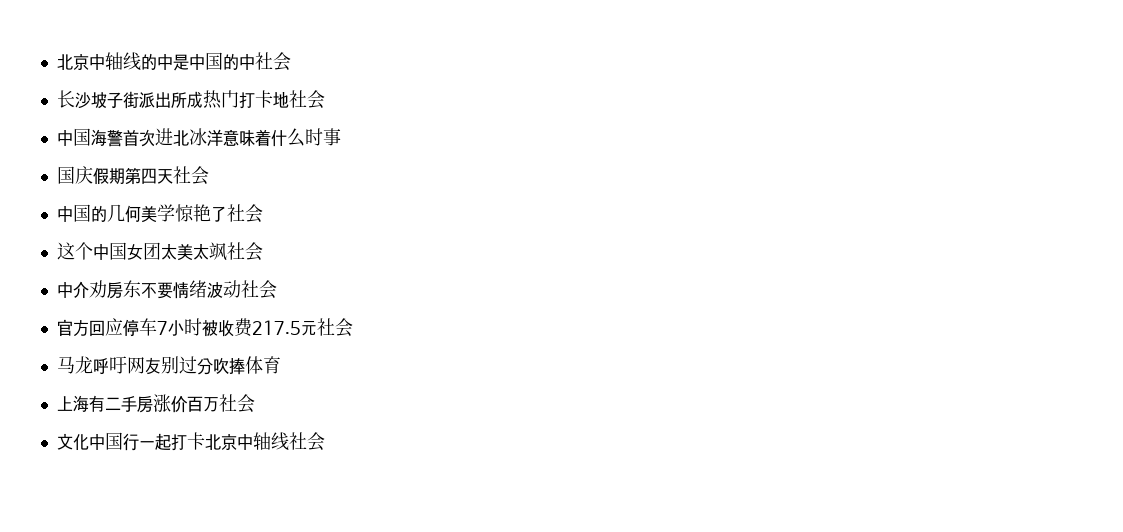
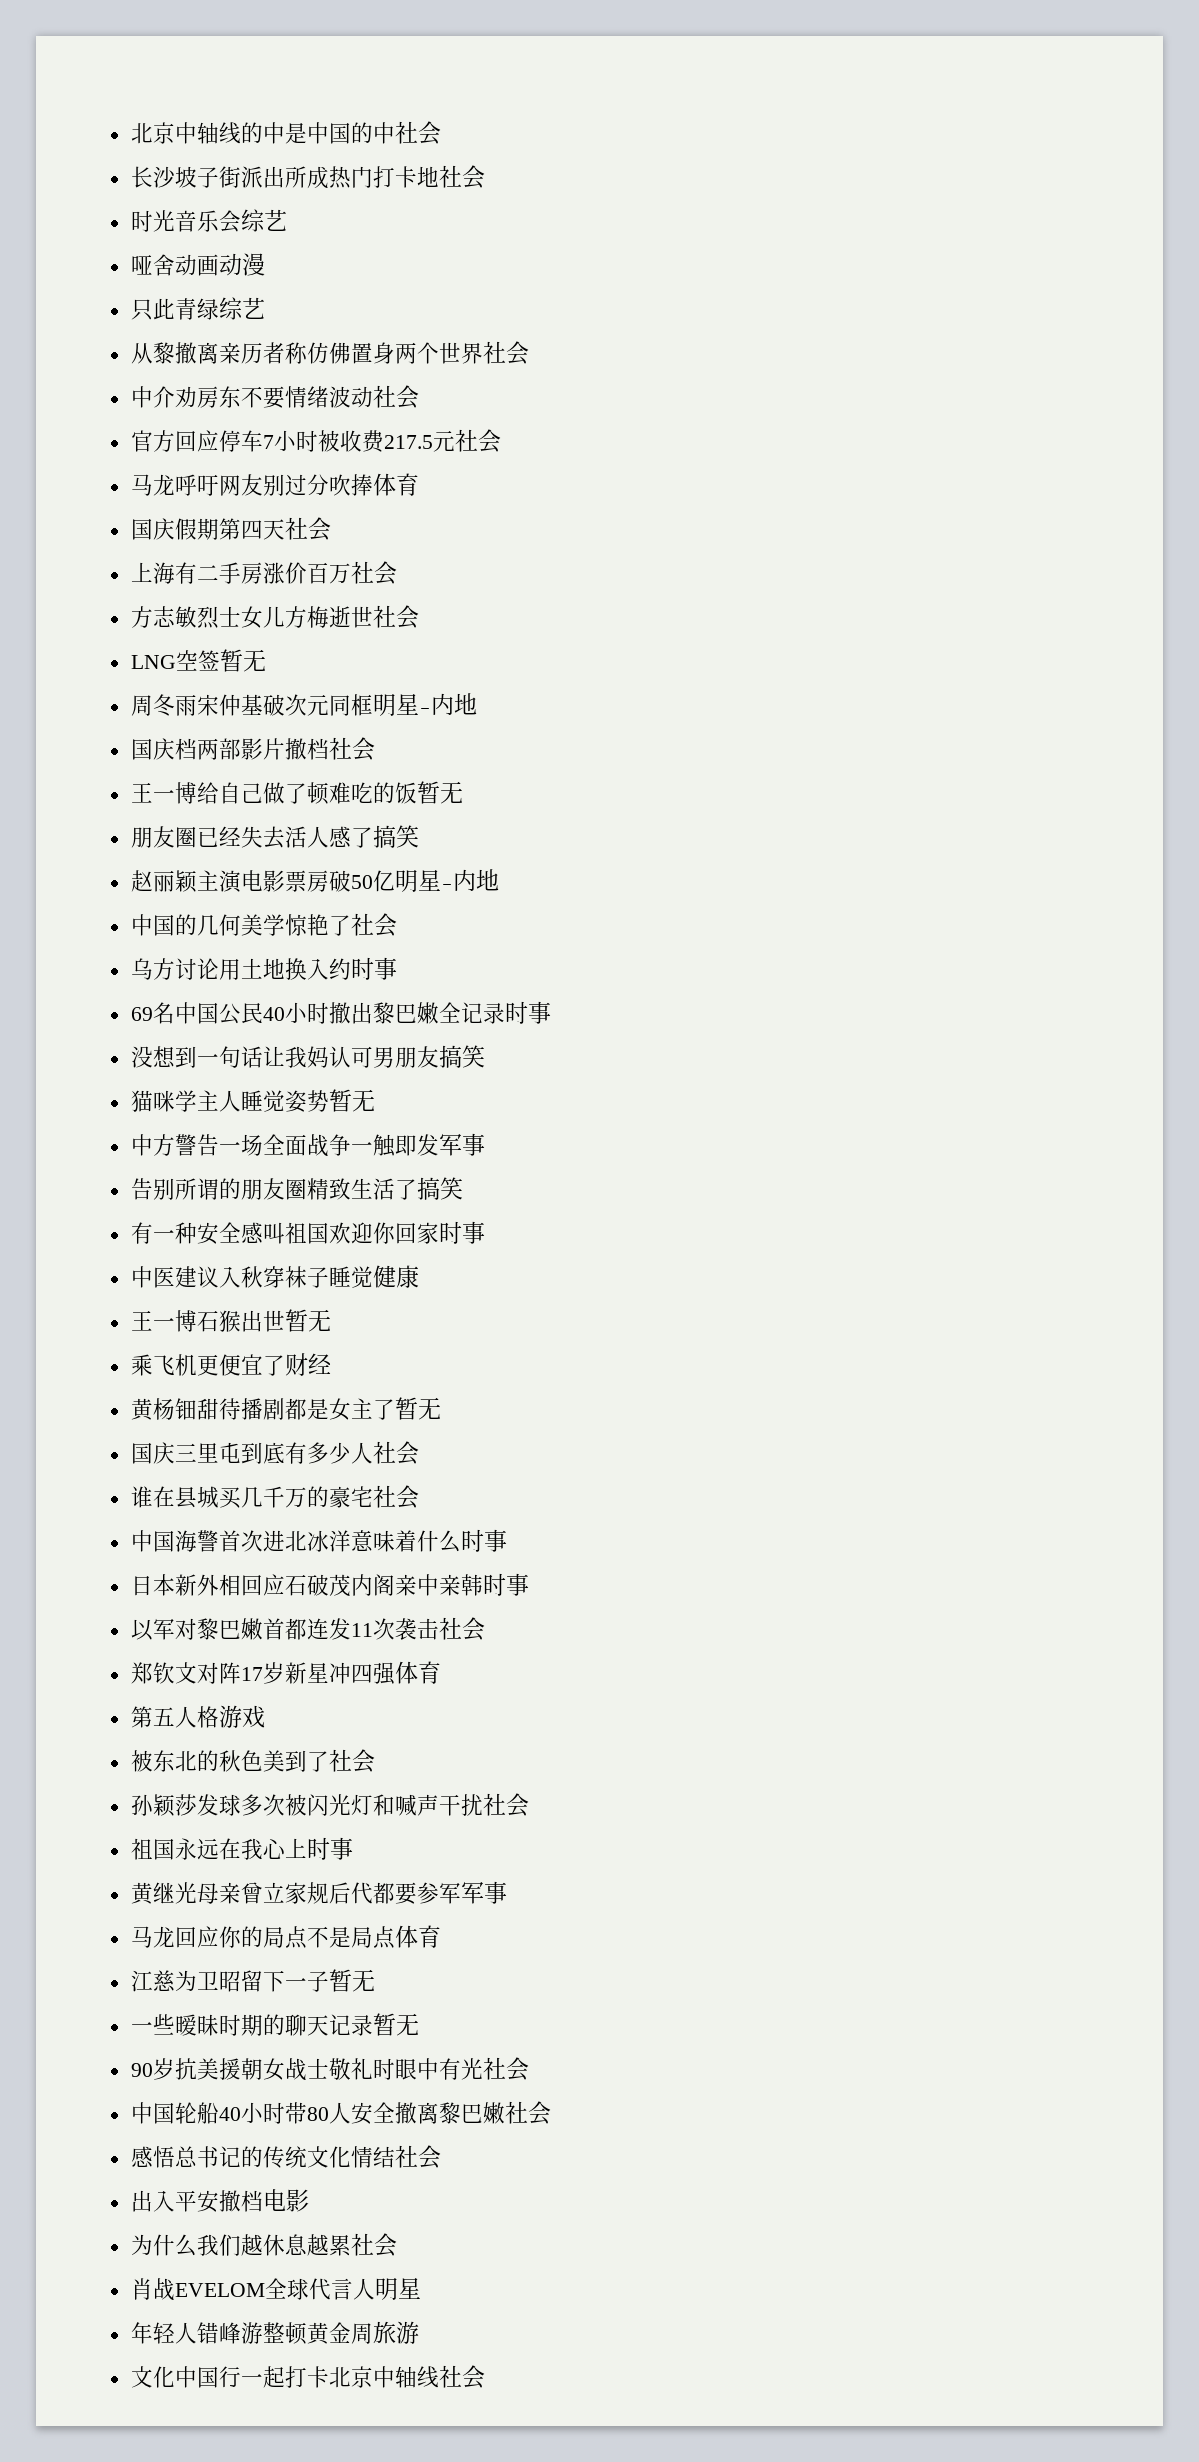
[56,128,341,147] [56,166,209,185] [56,204,263,223] [56,242,227,261] 中国海警首次进北冰洋意味着什么时事 // 国庆假期第四天社会 // 中国的几何美学惊艳了社会 // 这个中国女团太美太飒 -> [130,209,287,233] [130,253,265,276] [130,297,265,321] [130,342,483,364] 时光音乐会综艺 // 哑舍动画动漫 // 只此青绿综艺 // 从黎撤离亲历者称仿佛置身两个世界
(281, 365) none -> [130,517,331,541] // 国庆假期第四天社会
(255, 403) none -> [130,605,419,629] [130,649,266,672] [130,693,477,716] [130,737,375,761] [130,781,463,805] [130,825,419,849] [130,869,499,893] [130,913,397,937] [130,957,397,980] [130,1001,551,1025] [130,1045,485,1068] [130,1089,375,1113] [130,1133,485,1157] [130,1177,463,1200] [130,1221,485,1245] [130,1265,419,1288] [130,1309,331,1332] [130,1353,331,1376] [130,1397,441,1421] [130,1441,419,1465] [130,1485,419,1509] [130,1529,507,1553] [130,1573,529,1597] [130,1617,485,1641] [130,1661,441,1685] [130,1705,265,1728] [130,1749,375,1773] [130,1793,529,1817] [130,1837,353,1860] [130,1881,507,1905] [130,1925,441,1949] [130,1969,375,1992] [130,2013,419,2036] [130,2057,529,2081] [130,2101,551,2125] [130,2145,441,2169] [130,2189,309,2213] [130,2233,397,2257] [130,2277,421,2301] [130,2321,419,2345] // 方志敏烈士女儿方梅逝世社会 // LNG空签暂无 // 周冬雨宋仲基破次元同框明星-内地 // 国庆档两部影片撤档社会 // 王一博给自己做了顿难吃的饭暂无 // 朋友圈已经失去活人感了搞笑 // 赵丽颖主演电影票房破50亿明星-内地 // 中国的几何美学惊艳了社会 // 乌方讨论用土地换入约时事 // 69名中国公民40小时撤出黎巴嫩全记录时事 // 没想到一句话让我妈认可男朋友搞笑 // 猫咪学主人睡觉姿势暂无 // 中方警告一场全面战争一触即发军事 // 告别所谓的朋友圈精致生活了搞笑 // 有一种安全感叫祖国欢迎你回家时事 // 中医建议入秋穿袜子睡觉健康 // 王一博石猴出世暂无 // 乘飞机更便宜了财经 // 黄杨钿甜待播剧都是女主了暂无 // 国庆三里屯到底有多少人社会 // 谁在县城买几千万的豪宅社会 // 中国海警首次进北冰洋意味着什么时事 // 日本新外相回应石破茂内阁亲中亲韩时事 // 以军对黎巴嫩首都连发11次袭击社会 // 郑钦文对阵17岁新星冲四强体育 // 第五人格游戏 // 被东北的秋色美到了社会 // 孙颖莎发球多次被闪光灯和喊声干扰社会 // 祖国永远在我心上时事 // 黄继光母亲曾立家规后代都要参军军事 // 马龙回应你的局点不是局点体育 // 江慈为卫昭留下一子暂无 // 一些暧昧时期的聊天记录暂无 // 90岁抗美援朝女战士敬礼时眼中有光社会 // 中国轮船40小时带80人安全撤离黎巴嫩社会 // 感悟总书记的传统文化情结社会 // 出入平安撤档电影 // 为什么我们越休息越累社会 // 肖战EVELOM全球代言人明星 // 年轻人错峰游整顿黄金周旅游

